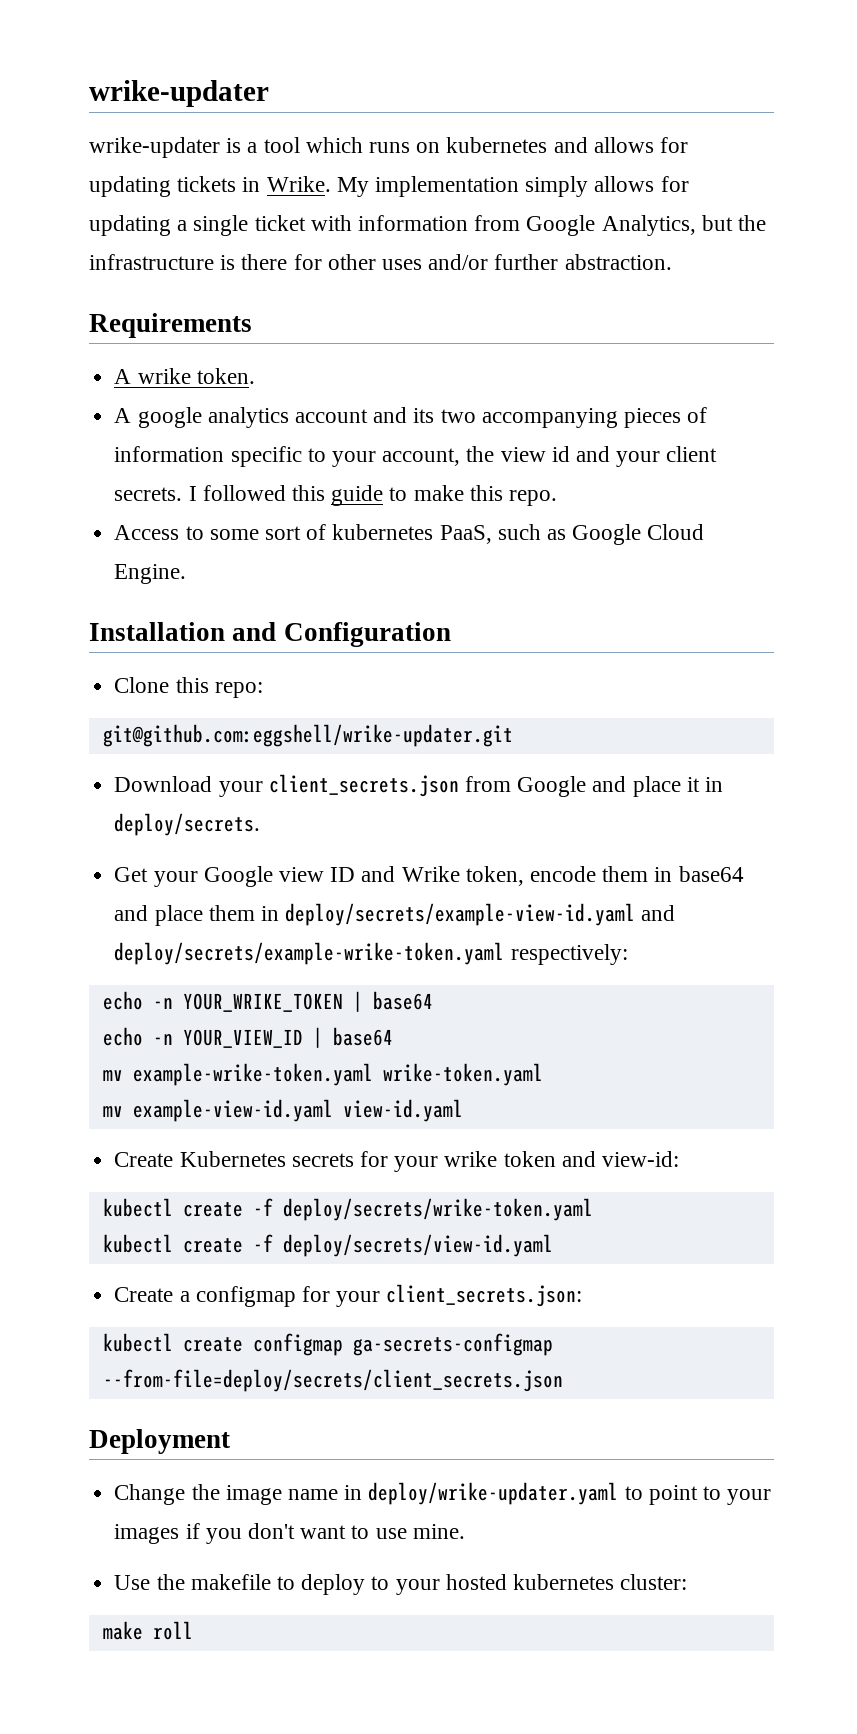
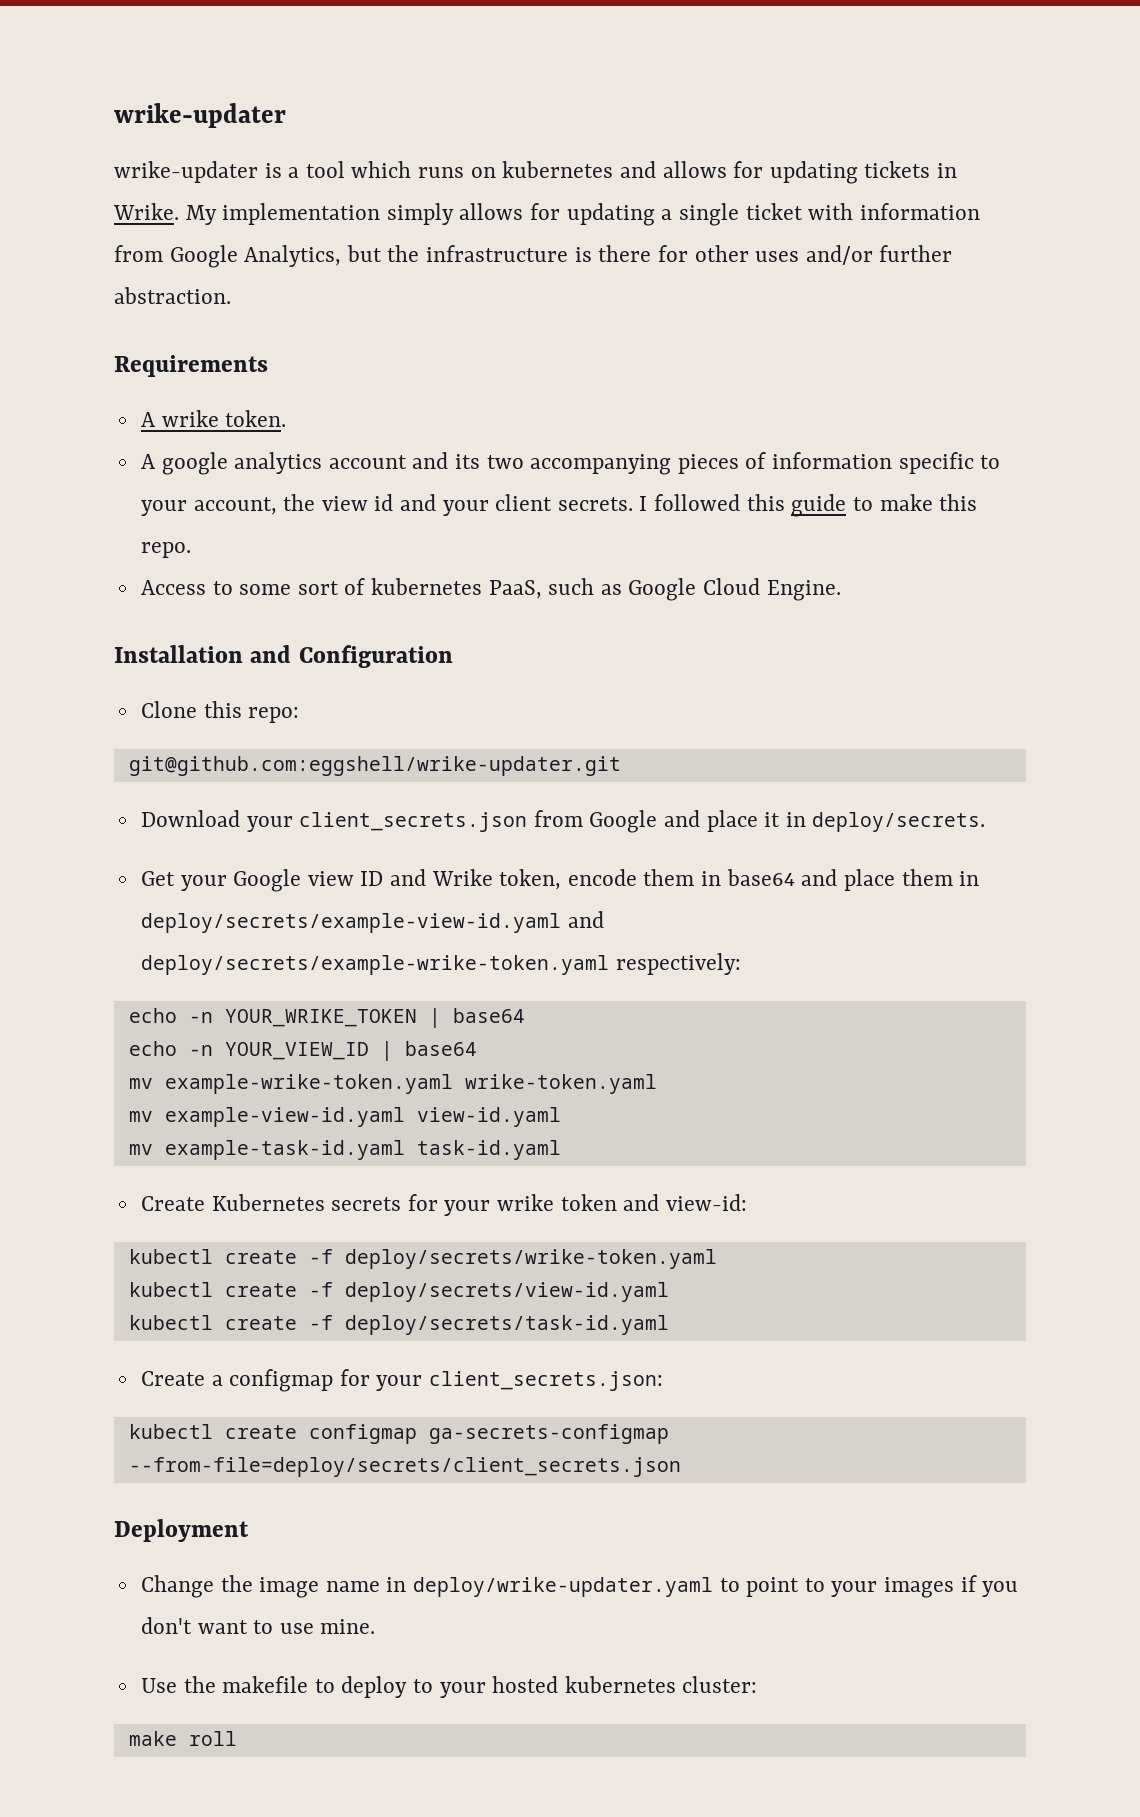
(463, 1110) none -> [128,1140,561,1160] // mv example-task-id.yaml task-id.yaml
(553, 1245) none -> [128,1315,669,1335] // kubectl create -f deploy/secrets/task-id.yaml

